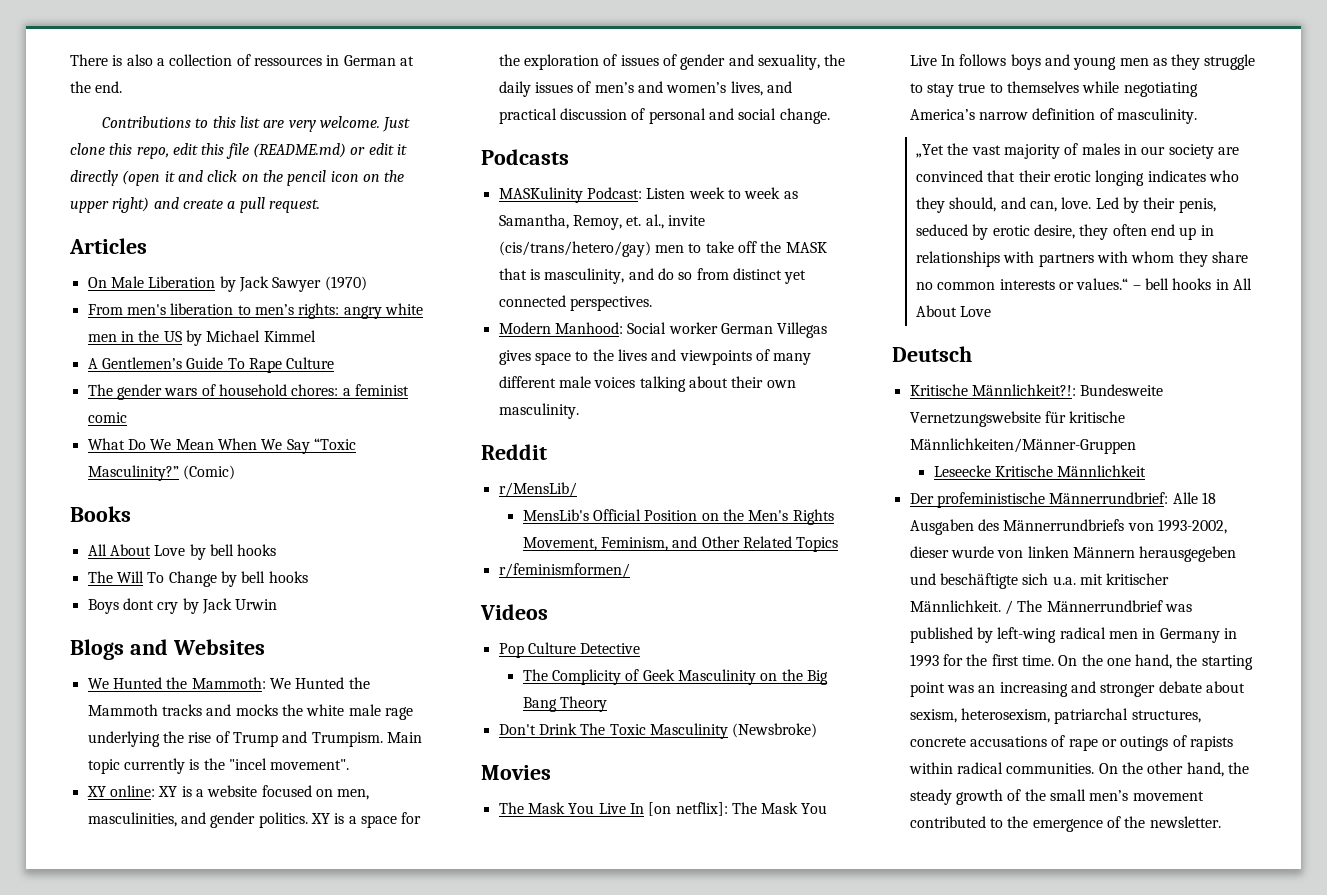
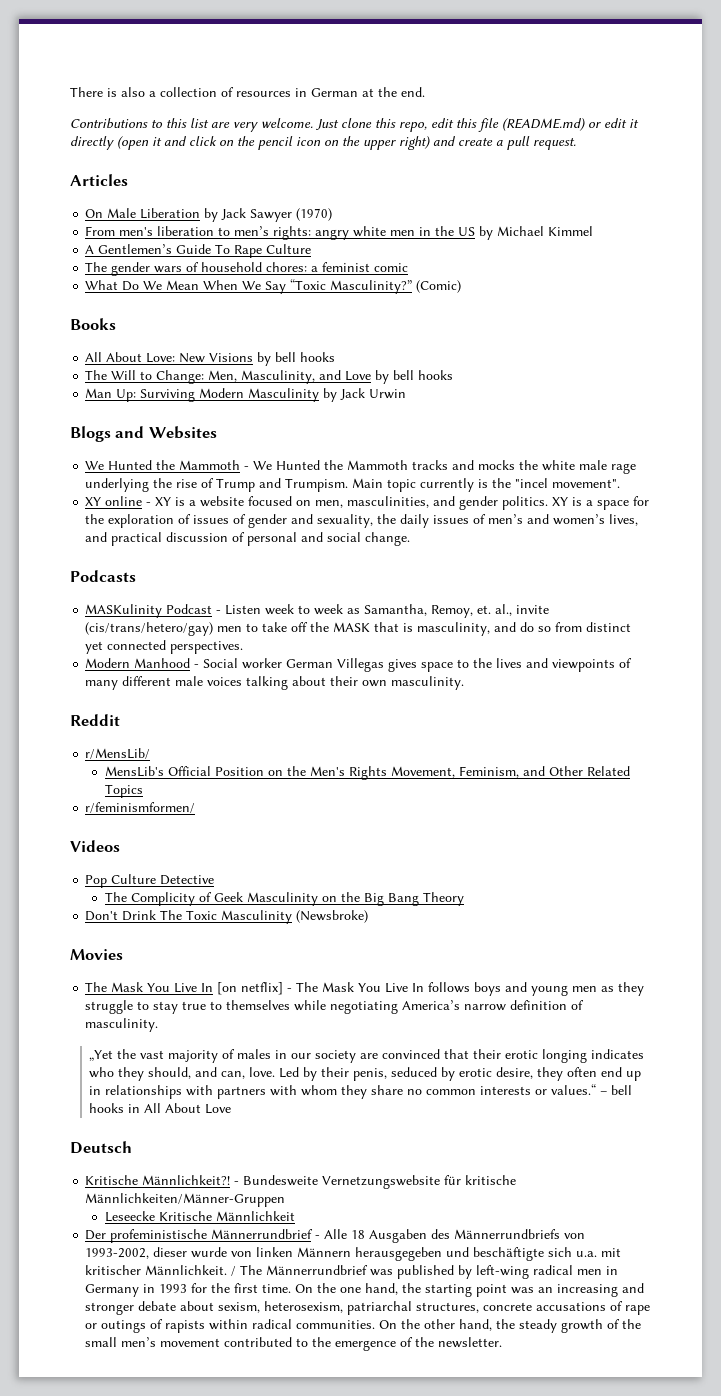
[253,57,322,66] ressources -> [236,91,291,97] resources
[154,545,186,556] Love -> [146,353,254,363] Love: New Visions
[147,571,308,587] [87,598,179,614] To Change by bell hooks // Boys dont cry -> [140,370,454,384] [85,388,320,402] to Change: Men, Masculinity, and Love by bell hooks // Man Up: Surviving Modern Masculinity
[191,677,266,689] Mammoth: -> [179,460,250,470] Mammoth -
[109,785,155,797] online: -> [105,496,152,506] online -
[586,187,642,199] Podcast: -> [166,604,222,614] Podcast -
[554,322,623,334] Manhood: -> [134,658,200,668] Manhood -
[675,802,728,816] netflix]: -> [241,982,293,995] netflix] -
[971,384,1076,396] Männlichkeit?!: -> [142,1175,240,1185] Männlichkeit?! -
[1049,492,1169,504] Männerrundbrief: -> [211,1229,321,1239] Männerrundbrief -

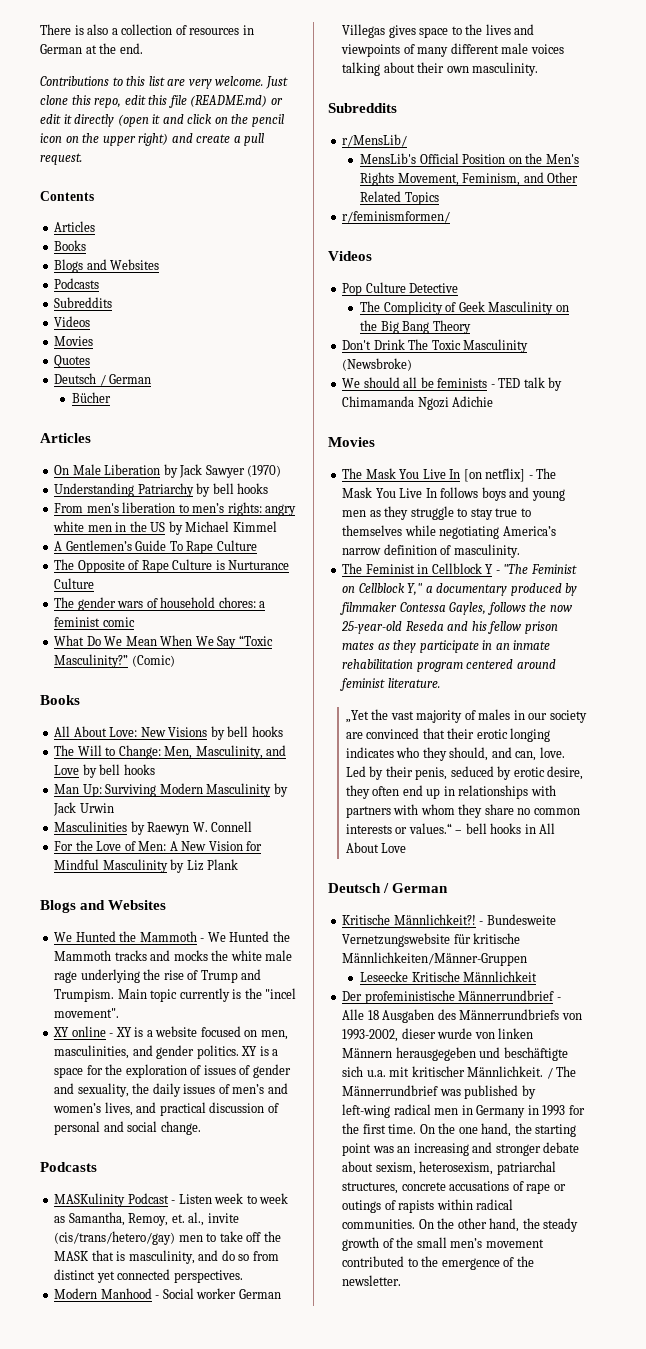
(576, 144) none -> [40,191,94,201] [54,221,96,232] [54,240,87,251] [54,259,160,273] [54,278,100,289] [54,297,113,308] [54,316,91,327] [54,336,94,346] [54,355,91,368] [54,373,152,386] [72,392,112,403] // Contents // Articles // Books // Blogs and Websites // Podcasts // Subreddits // Videos // Movies // Quotes // Deutsch / German // Bücher
(333, 214) none -> [54,483,269,497] // Understanding Patriarchy by bell hooks
(312, 249) none -> [54,559,290,573] [54,578,95,589] // The Opposite of Rape Culture is Nurturance Culture
(407, 394) none -> [54,821,253,835] [54,840,263,851] [54,859,239,873] // Masculinities by Raewyn W. Connell // For the Love of Men: A New Vision for Mindful Masculinity by Liz Plank
[70,714,120,726] Reddit -> [328,103,397,113] Subreddits
(369, 916) none -> [342,377,563,391] [342,396,494,410] // We should all be feminists - TED talk by Chimamanda Ngozi Adichie
(159, 1025) none -> [342,563,577,574] [342,583,578,596] [340,602,573,615] [341,621,558,634] [342,640,551,653] [342,659,556,672] [340,678,440,691] // The Feminist in Cellblock Y - "The Feminist on Cellblock Y," a documentary produced by filmmaker Contessa Gayles, follows the now 25-year-old Reseda and his fellow prison mates as they participate in an inmate rehabilitation program centered around feminist literature.
(132, 1147) none -> [383,883,449,893] / German

